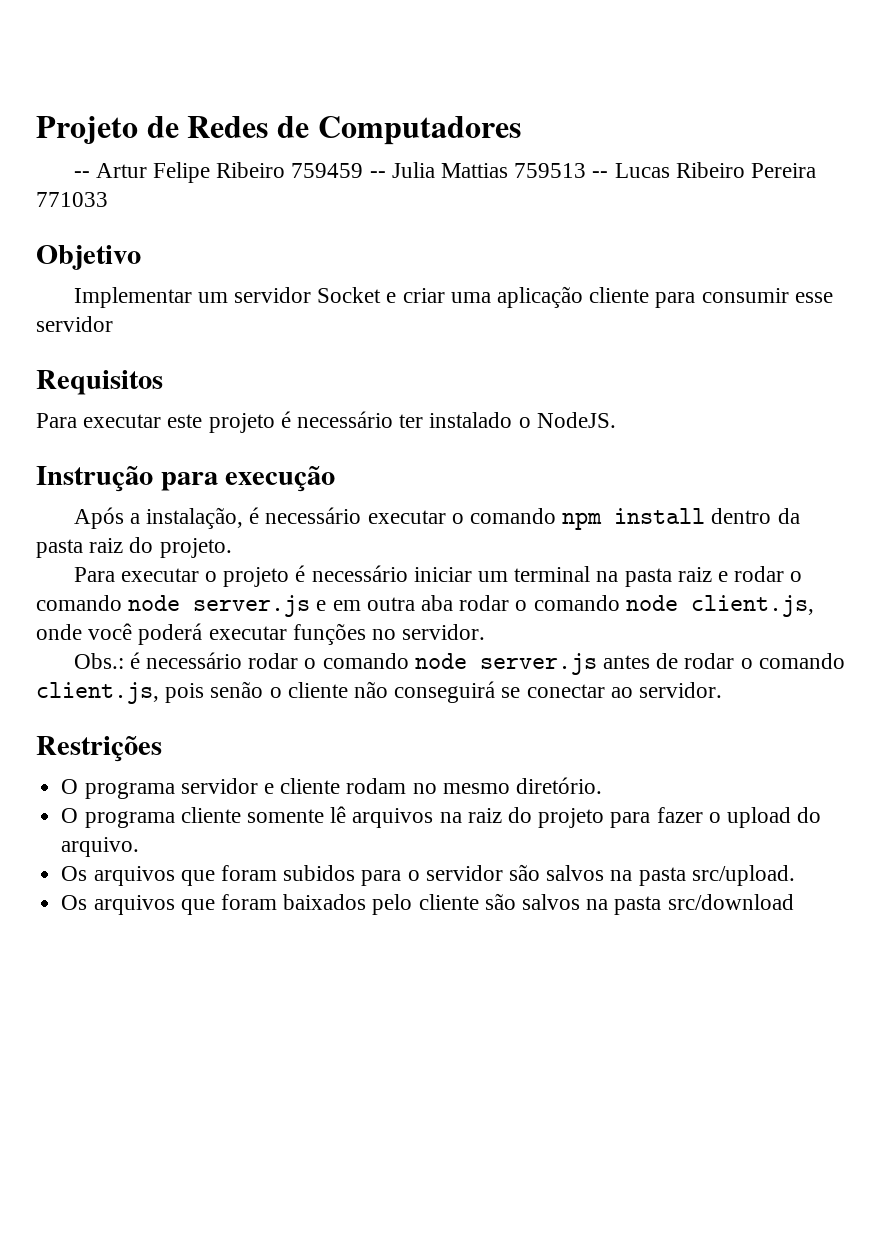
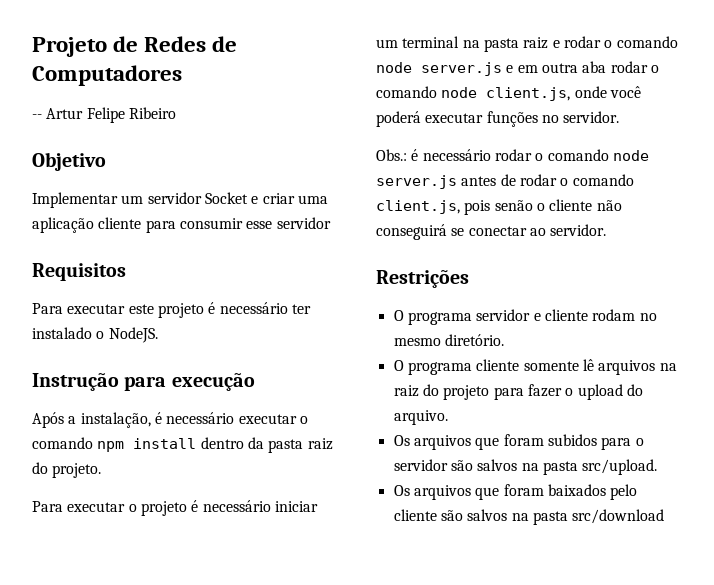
[291,162,817,178] [36,192,108,207] 759459 -- Julia Mattias 759513 -- Lucas Ribeiro Pereira 771033 -> (176, 113) none

